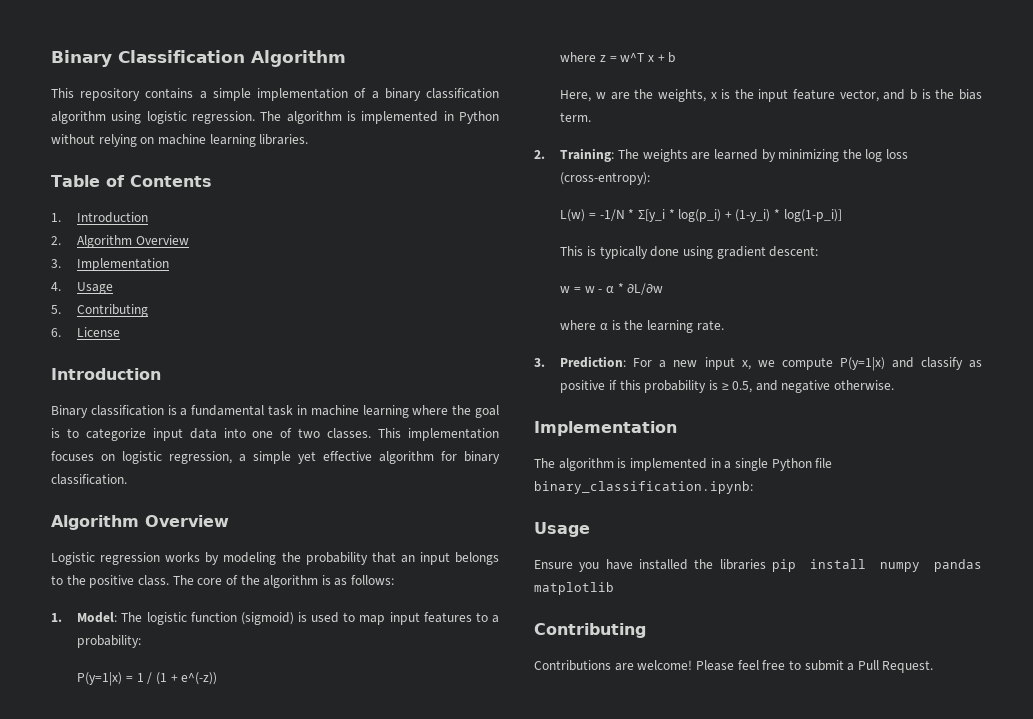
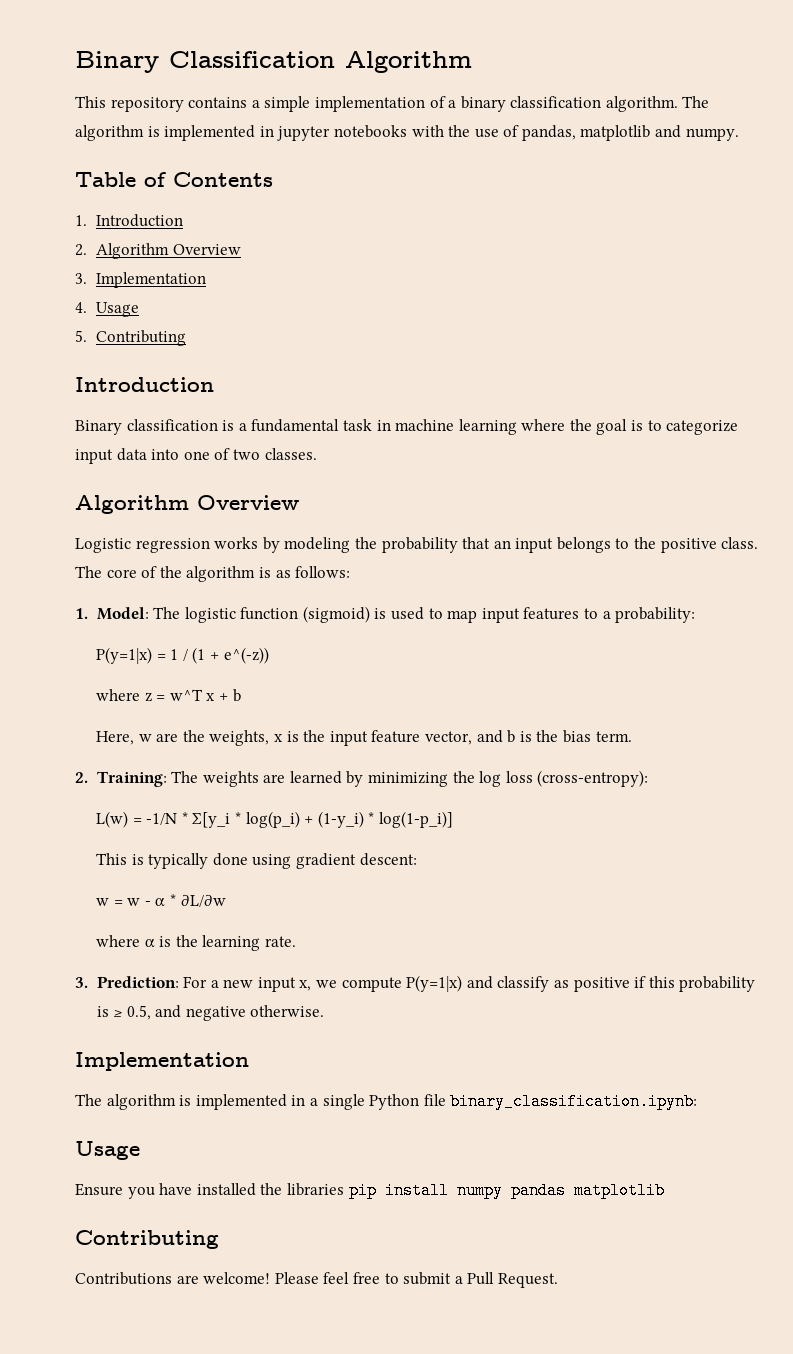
[51,111,499,124] [51,134,309,147] algorithm using logistic regression. The algorithm is implemented in Python without relying on machine learning libraries. -> [605,96,710,112] [75,125,739,141] algorithm. The algorithm is implemented in jupyter notebooks with the use of pandas, matplotlib and numpy.
[51,327,121,337] // 6. License -> (187, 338) none
[378,428,499,441] [51,451,500,464] [51,474,127,485] This implementation focuses on logistic regression, a simple yet effective algorithm for binary classification. -> (317, 454) none

